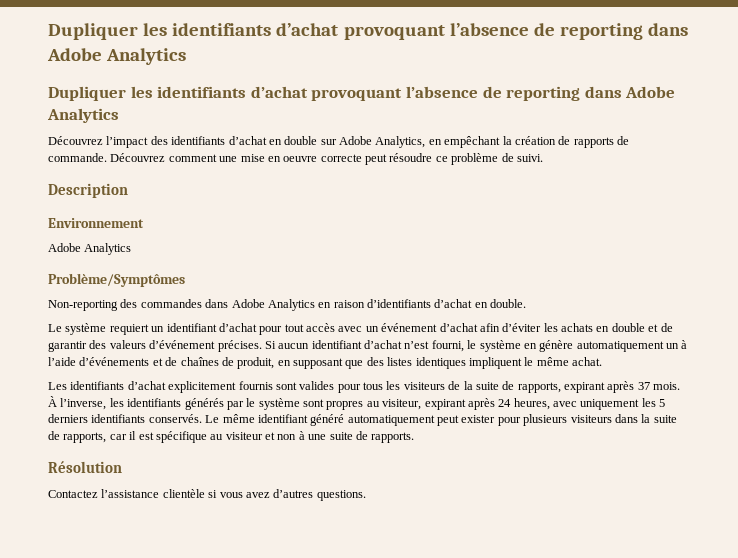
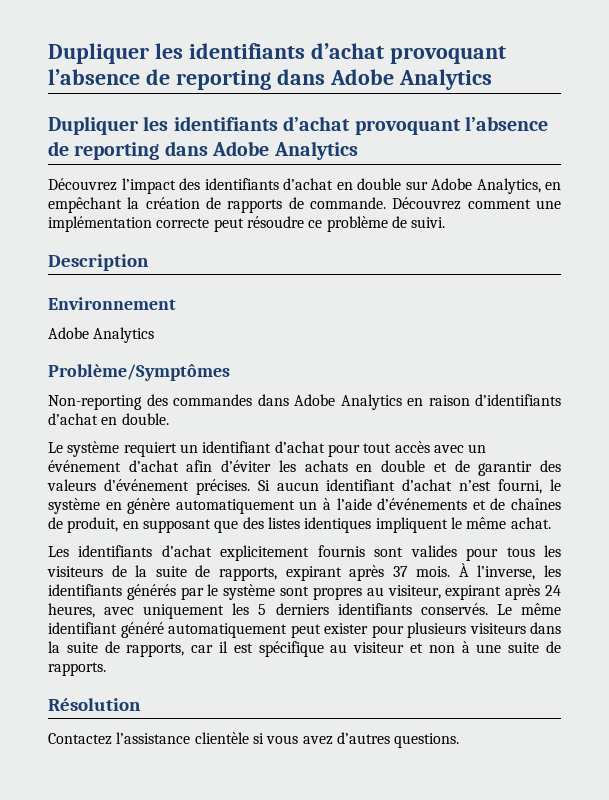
[240,154,318,162] mise en oeuvre -> [48,216,152,232] implémentation

